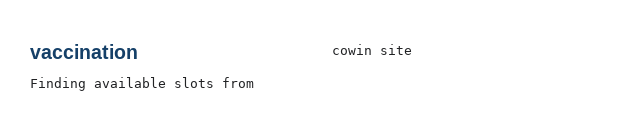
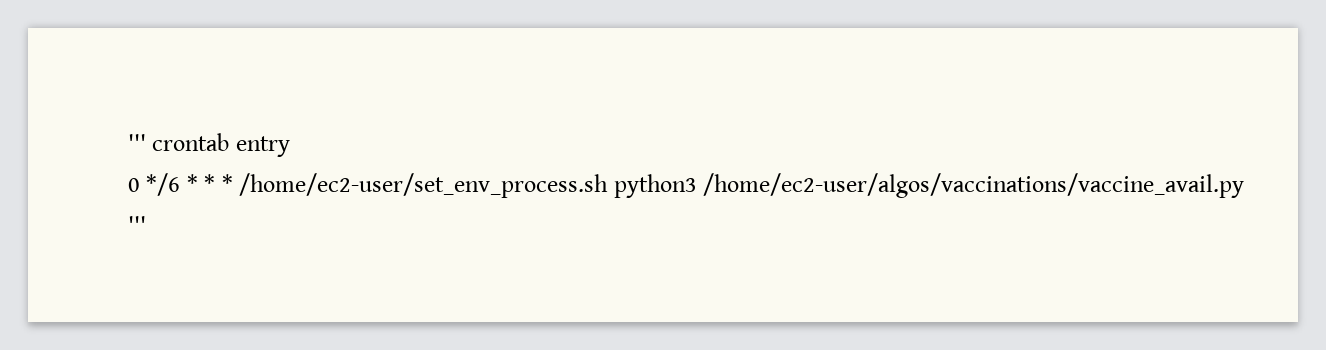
[30,44,138,59] [30,77,254,91] [332,44,412,55] vaccination // Finding available slots from cowin site -> [128,133,290,157] [128,173,1245,198] [128,216,146,233] ''' crontab entry // 0 */6 * * * /home/ec2-user/set_env_process.sh python3 /home/ec2-user/algos/vaccinations/vaccine_avail.py // '''

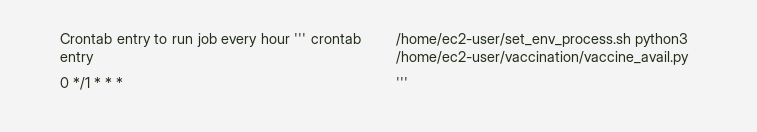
(128, 142) none -> [60,33,290,47] Crontab entry to run job every hour
[146,173,181,196] */6 -> [73,77,90,90] */1
[703,173,1245,198] /home/ec2-user/algos/vaccinations/vaccine_avail.py -> [396,51,689,65] /home/ec2-user/vaccination/vaccine_avail.py

